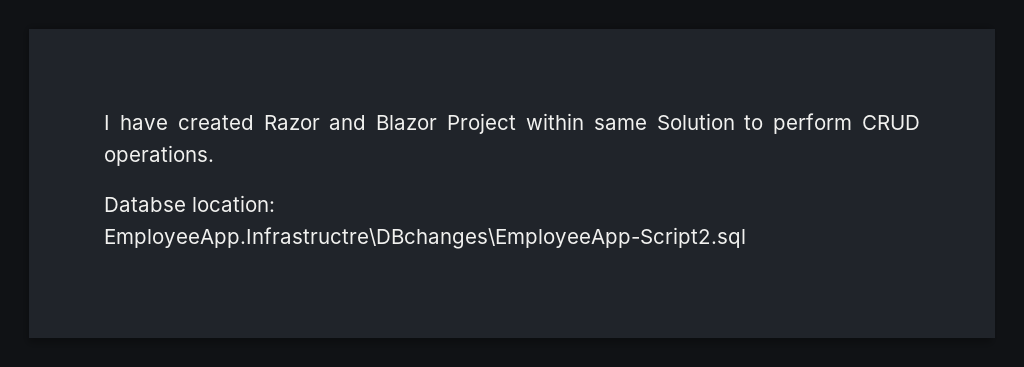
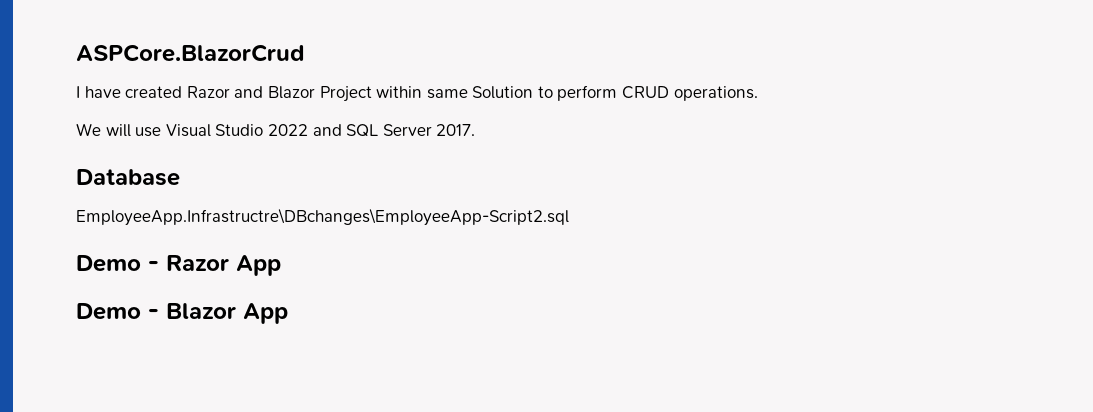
(104, 122) none -> [76,44,305,62] ASPCore.BlazorCrud //
[104,195,275,212] [104,227,746,249] Databse location: EmployeeApp.Infrastructre\DBchanges\EmployeeApp-Script2.sql -> [76,123,476,137] [76,169,180,186] [76,208,569,226] [76,255,281,276] [76,303,288,324] We will use Visual Studio 2022 and SQL Server 2017. // Database // EmployeeApp.Infrastructre\DBchanges\EmployeeApp-Script2.sql // Demo - Razor App // Demo - Blazor App

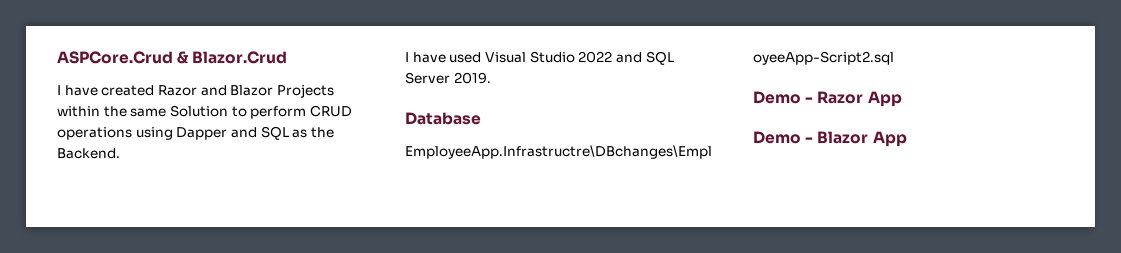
[76,44,305,62] ASPCore.BlazorCrud -> [57,51,288,64] ASPCore.Crud & Blazor.Crud
[319,86,423,102] Project within -> [276,84,334,98] [57,106,127,117] Projects within the
[673,86,758,101] [76,123,162,137] operations. // We will use -> [57,126,334,140] [57,148,120,159] [405,52,482,63] operations using Dapper and SQL as the Backend. // I have used
[436,124,476,136] 2017. -> [453,72,491,84] 2019.

